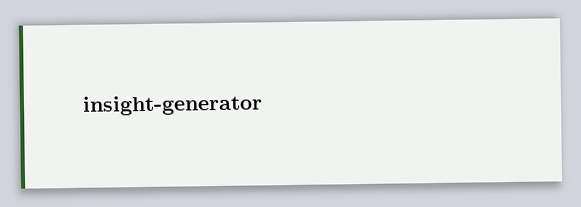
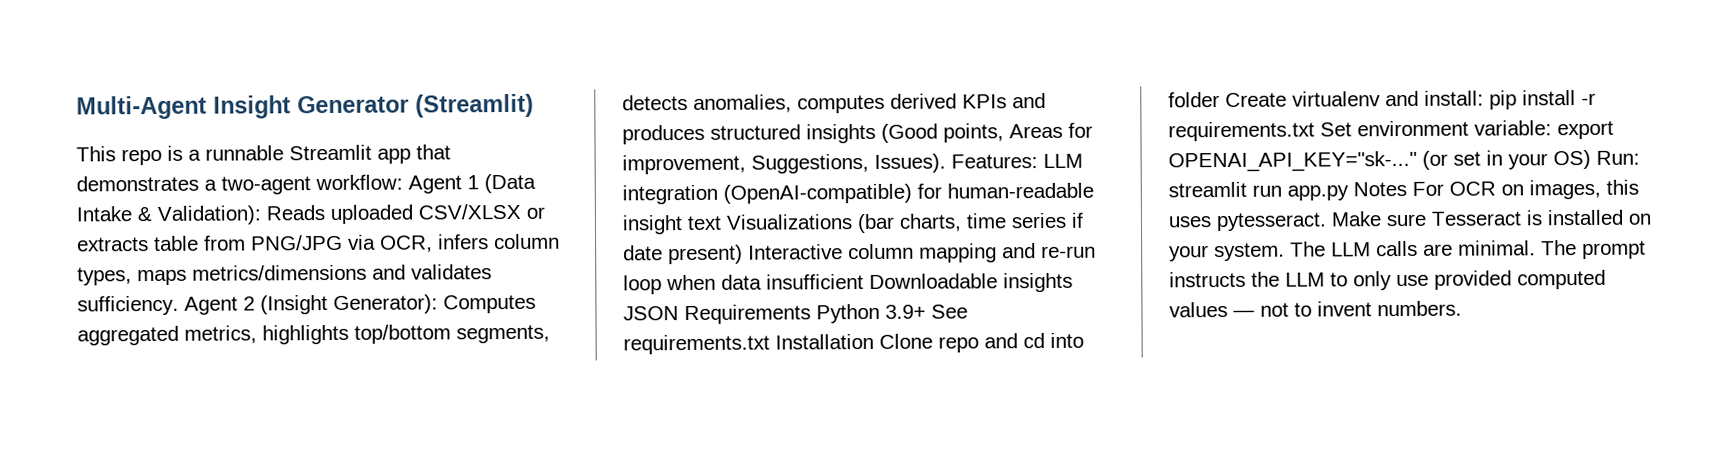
[82,94,263,116] insight-generator -> [76,93,534,120] [76,144,451,166] [76,173,536,195] [76,203,545,225] [77,233,560,253] [77,264,492,286] [77,294,536,316] [77,324,550,346] [622,93,1046,114] [622,122,1093,145] [622,153,1083,175] [622,182,1094,205] [622,212,1084,235] [623,243,1096,265] [623,272,1073,295] [623,303,968,325] [623,332,1084,355] [1168,90,1596,110] [1168,120,1614,142] [1168,149,1640,173] [1168,179,1639,201] [1168,209,1651,232] [1169,240,1646,262] [1169,269,1606,291] [1169,300,1462,318] Multi-Agent Insight Generator (Streamlit) // This repo is a runnable Streamlit app that demonstrates a two-agent workflow: Agent 1 (Data Intake & Validation): Reads uploaded CSV/XLSX or extracts table from PNG/JPG via OCR, infers column types, maps metrics/dimensions and validates sufficiency. Agent 2 (Insight Generator): Computes aggregated metrics, highlights top/bottom segments, detects anomalies, computes derived KPIs and produces structured insights (Good points, Areas for improvement, Suggestions, Issues). Features: LLM integration (OpenAI-compatible) for human-readable insight text Visualizations (bar charts, time series if date present) Interactive column mapping and re-run loop when data insufficient Downloadable insights JSON Requirements Python 3.9+ See requirements.txt Installation Clone repo and cd into folder Create virtualenv and install: pip install -r requirements.txt Set environment variable: export OPENAI_API_KEY="sk-..." (or set in your OS) Run: streamlit run app.py Notes For OCR on images, this uses pytesseract. Make sure Tesseract is installed on your system. The LLM calls are minimal. The prompt instructs the LLM to only use provided computed values — not to invent numbers.

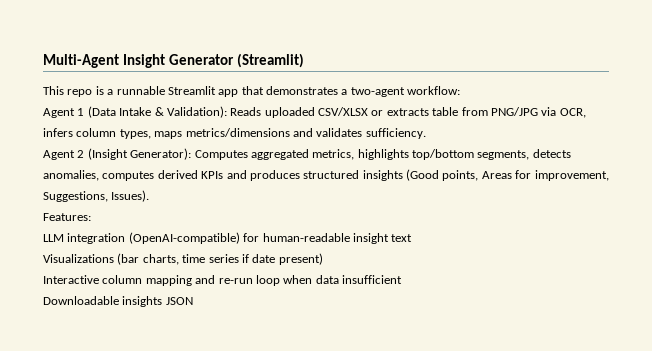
(403, 182) none -> (461, 90) //
(179, 305) none -> (426, 133) //
(946, 163) none -> (150, 196) //
(1038, 161) none -> (91, 217) //
(722, 223) none -> (413, 238) //
(743, 254) none -> (323, 259) //
(864, 282) none -> (402, 279) //
[684,303,968,325] [623,332,1084,355] [1168,90,1596,110] [1168,120,1614,142] [1168,149,1640,173] [1168,179,1639,201] [1168,209,1651,232] [1169,240,1646,262] [1169,269,1606,291] [1169,300,1462,318] Requirements Python 3.9+ See requirements.txt Installation Clone repo and cd into folder Create virtualenv and install: pip install -r requirements.txt Set environment variable: export OPENAI_API_KEY="sk-..." (or set in your OS) Run: streamlit run app.py Notes For OCR on images, this uses pytesseract. Make sure Tesseract is installed on your system. The LLM calls are minimal. The prompt instructs the LLM to only use provided computed values — not to invent numbers. -> (193, 301) none

